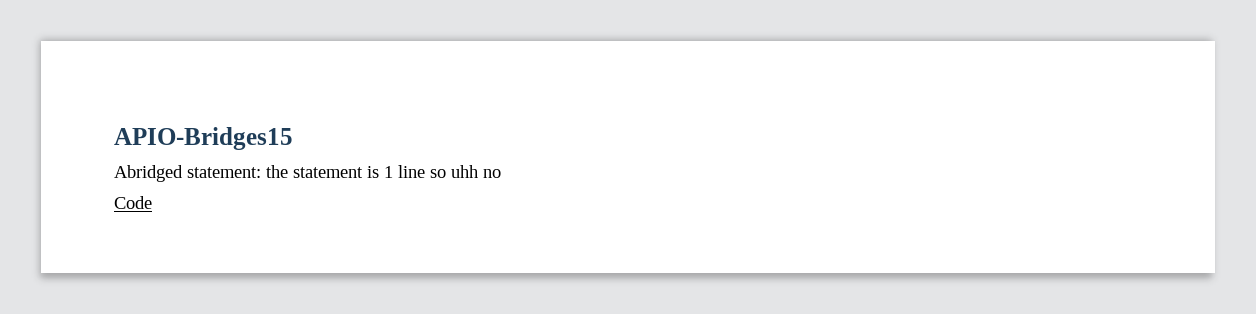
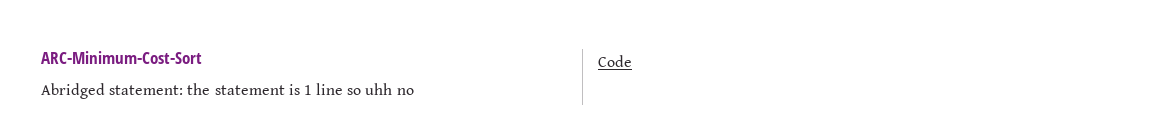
[114,127,293,150] APIO-Bridges15 -> [41,51,202,64] ARC-Minimum-Cost-Sort

